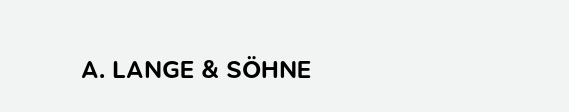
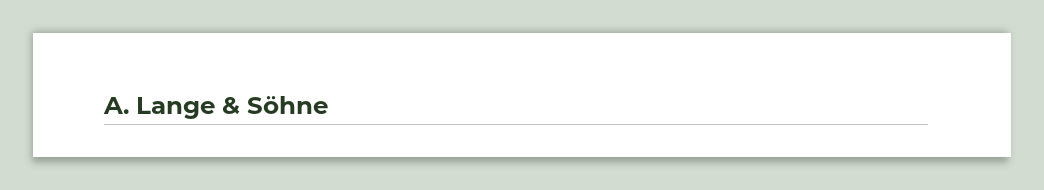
[112,56,311,78] LANGE & SÖHNE -> [136,96,328,119] Lange & Söhne

